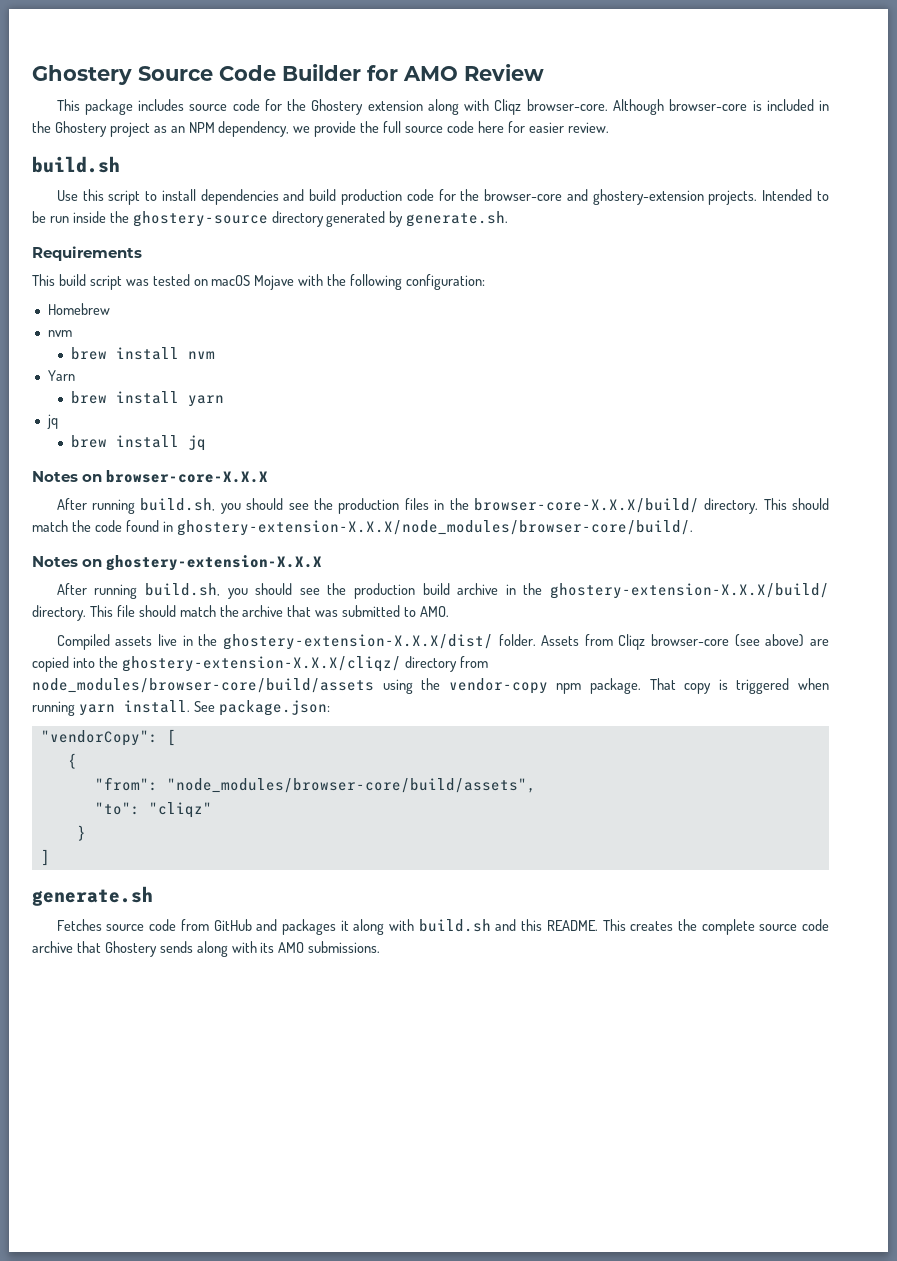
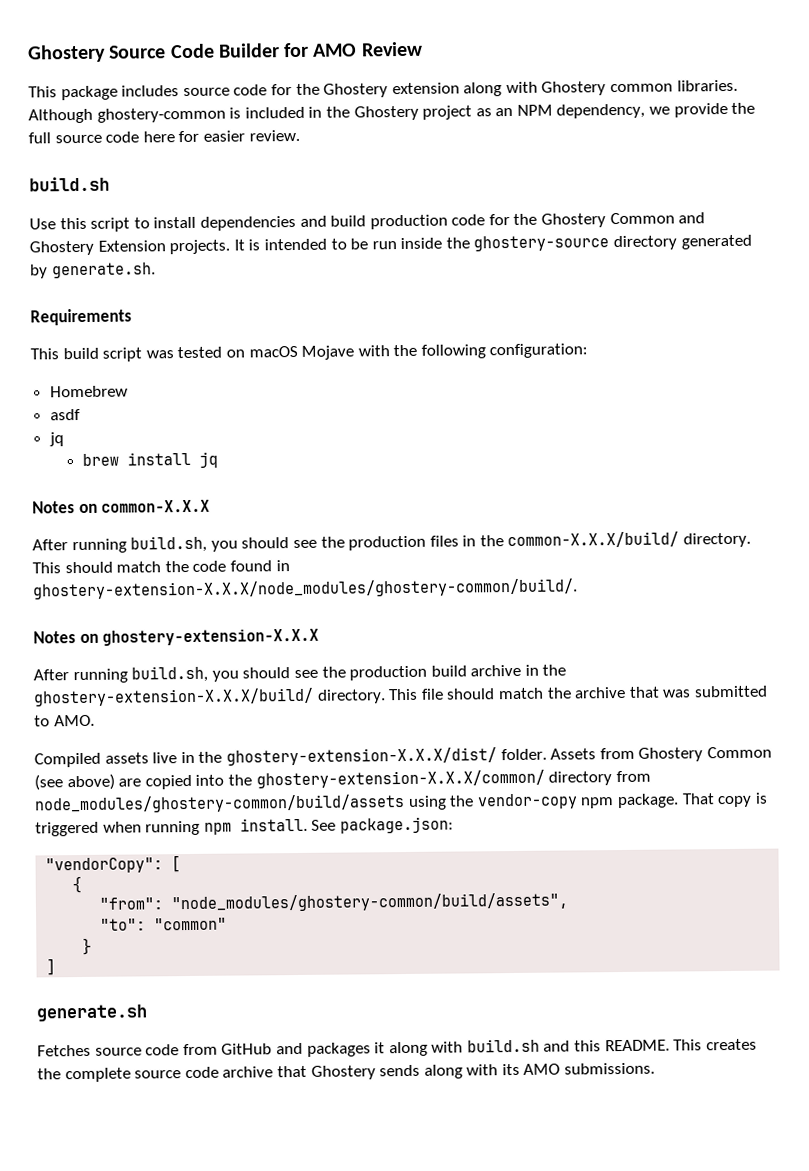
[494,99,748,115] Cliqz browser-core. Although browser-core -> [541,79,738,96] [28,107,226,124] Ghostery common libraries. Although ghostery-common
[484,189,813,205] browser-core and ghostery-extension projects. Intended -> [541,212,706,228] [29,238,327,256] Ghostery Common and Ghostery Extension projects. It is intended
[47,330,72,337] [71,347,216,360] [47,370,75,381] [71,391,225,407] nvm // brew install nvm // Yarn // brew install yarn -> [49,408,81,421] asdf
[106,470,269,483] browser-core-X.X.X -> [101,499,211,513] common-X.X.X
[473,498,699,513] browser-core-X.X.X/build/ -> [507,531,680,549] common-X.X.X/build/
[176,520,693,536] ghostery-extension-X.X.X/node_modules/browser-core/build/. -> [32,578,578,600] ghostery-extension-X.X.X/node_modules/ghostery-common/build/.
[618,634,730,650] Cliqz browser-core -> [638,746,772,762] Ghostery Common
[121,656,401,672] ghostery-extension-X.X.X/cliqz/ -> [255,769,545,789] ghostery-extension-X.X.X/common/
[32,678,374,693] node_modules/browser-core/build/assets -> [34,794,405,814] node_modules/ghostery-common/build/assets
[78,704,115,716] yarn -> [203,822,232,835] npm
[166,778,536,793] "node_modules/browser-core/build/assets", -> [171,892,569,913] "node_modules/ghostery-common/build/assets",
[148,802,212,818] "cliqz" -> [154,917,228,931] "common"

